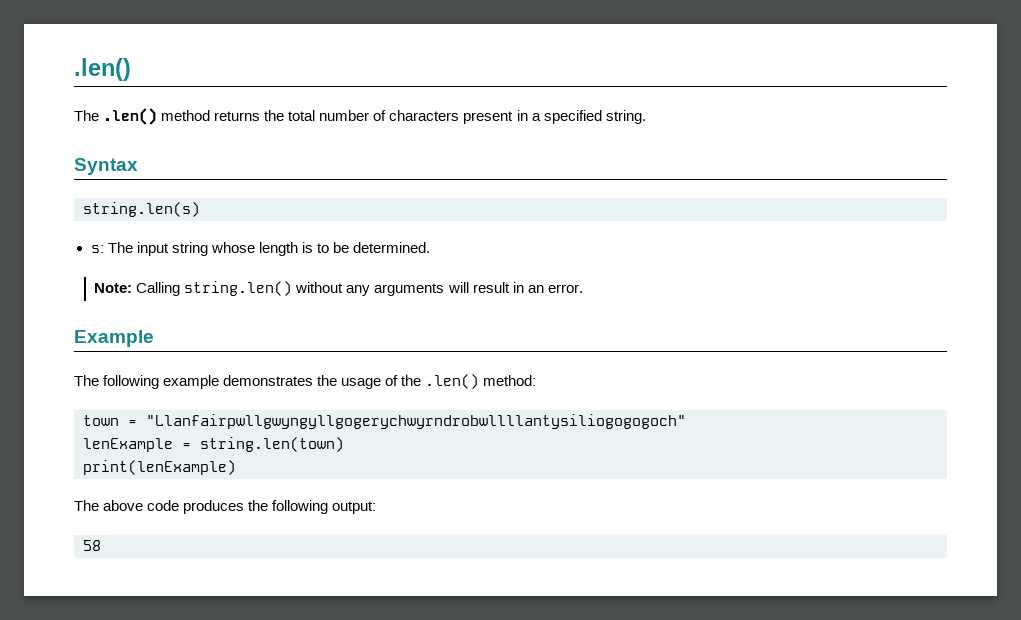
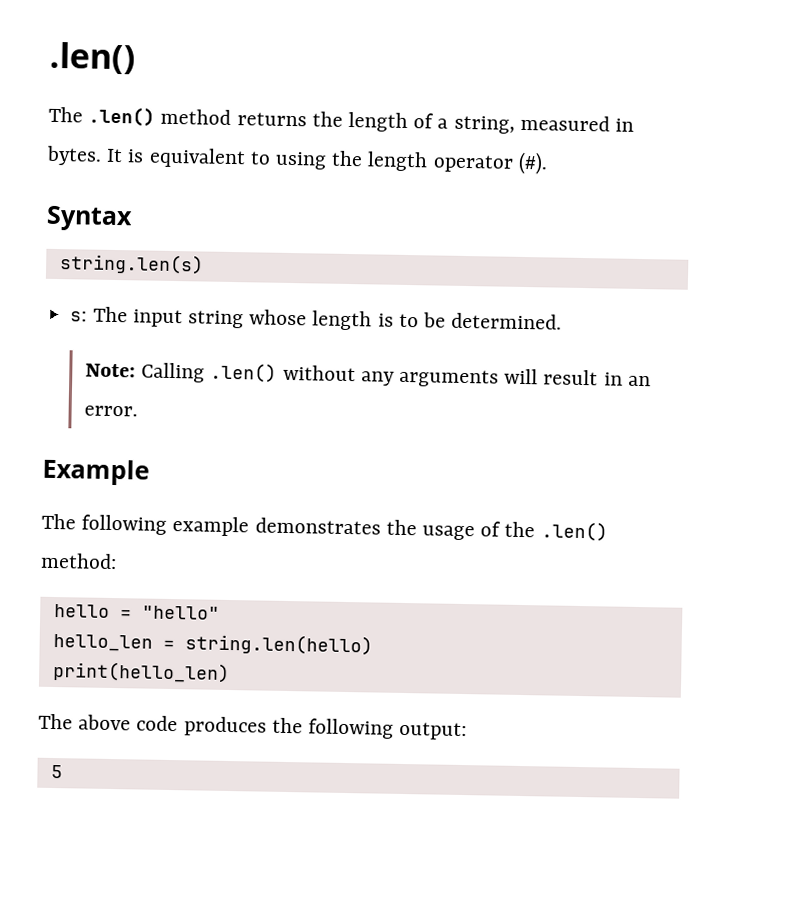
[288,110,646,124] total number of characters present in a specified string. -> [348,111,635,134] [46,145,548,175] length of a string, measured in bytes. It is equivalent to using the length operator (#).
[184,281,293,296] string.len() -> [210,362,278,383] .len()
[83,414,686,429] [83,437,344,452] [83,460,236,475] town = "Llanfairpwllgwyngyllgogerychwyrndrobwllllantysiliogogogoch" // lenExample = string.len(town) // print(lenExample) -> [53,603,220,620] [52,633,373,656] [52,660,230,684] hello = "hello" // hello_len = string.len(hello) // print(hello_len)
[83,540,101,551] 58 -> [50,764,63,779] 5

